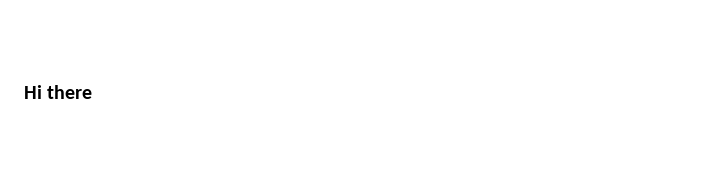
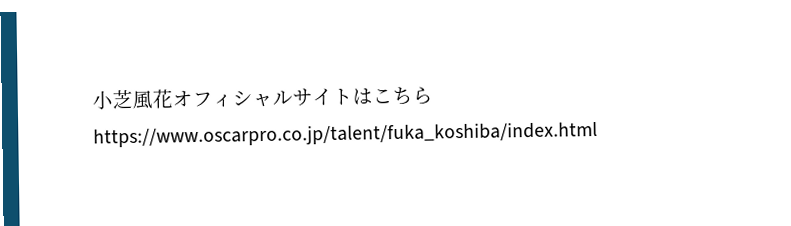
[24,85,93,99] Hi there -> [92,86,433,110] [93,120,598,148] 小芝風花オフィシャルサイトはこちら // https://www.oscarpro.co.jp/talent/fuka_koshiba/index.html

